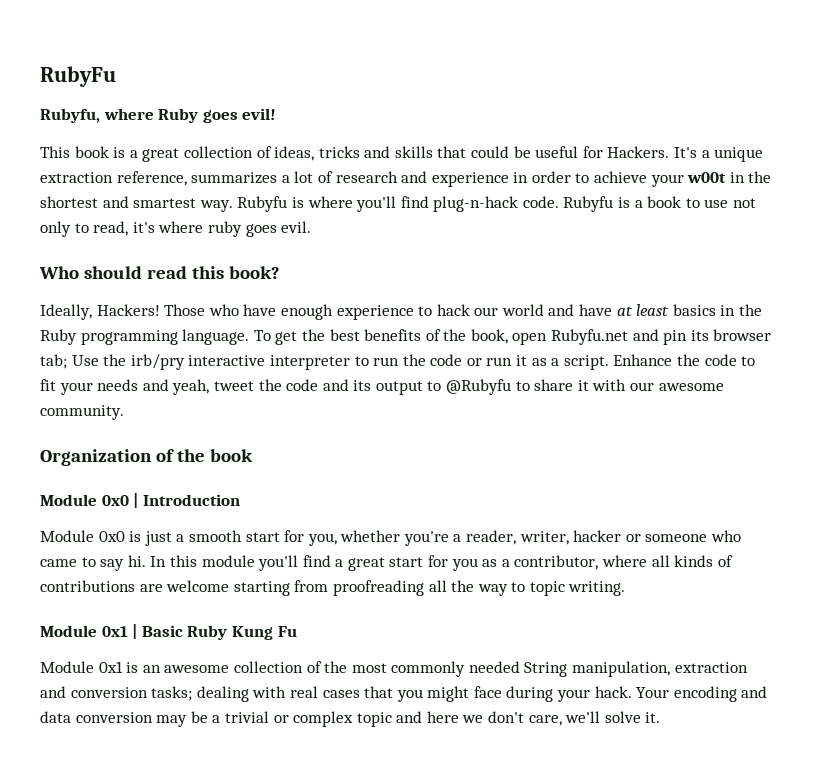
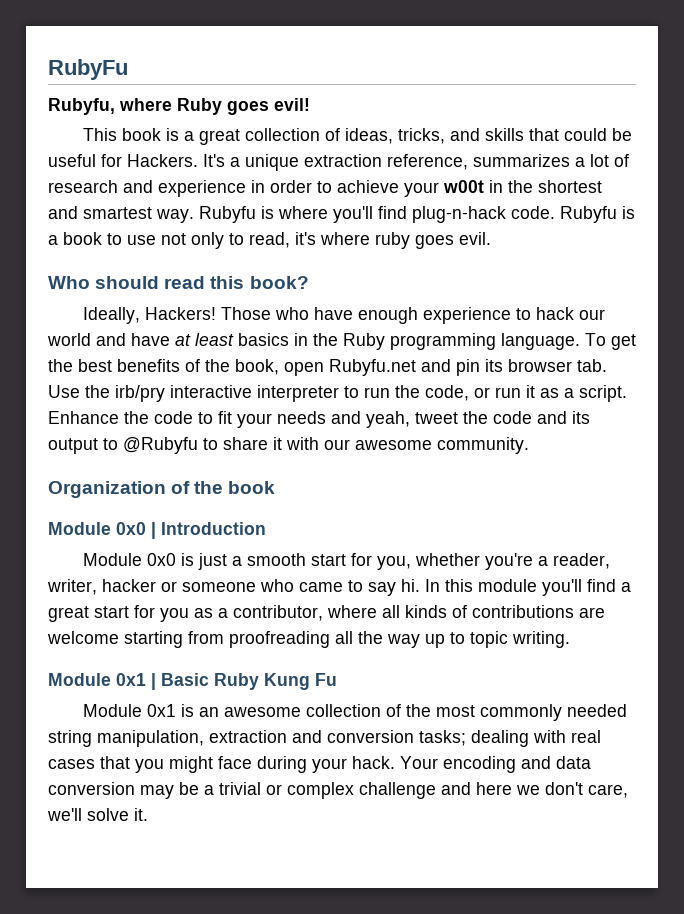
[318,146,360,158] tricks -> [397,128,445,144] tricks,
[40,354,67,369] tab; -> [577,359,607,372] tab.
[430,354,463,366] code -> [425,385,469,401] code,
(508, 590) none -> [425,634,445,648] up
[524,662,568,677] String -> [48,730,92,747] string
[356,712,392,727] topic -> [359,782,436,799] challenge

